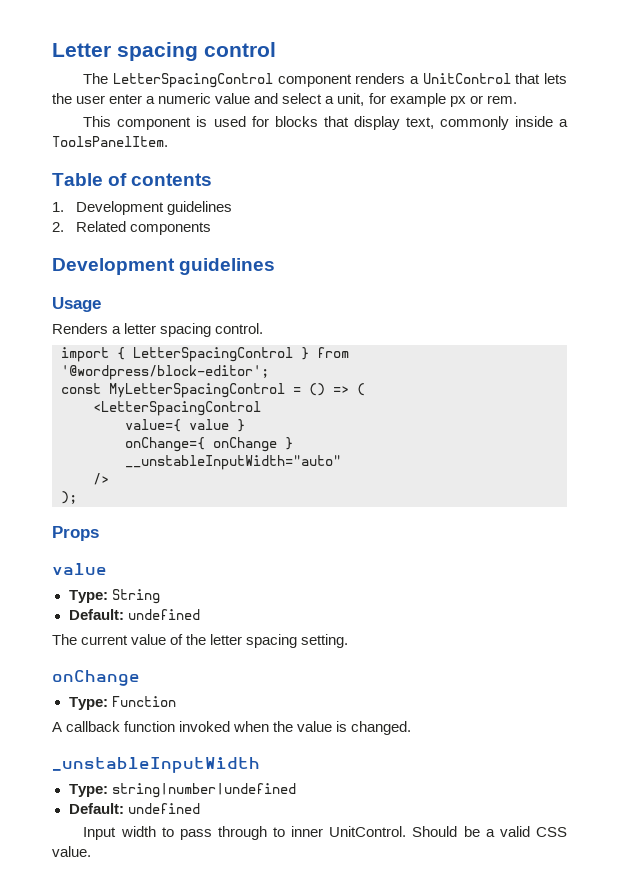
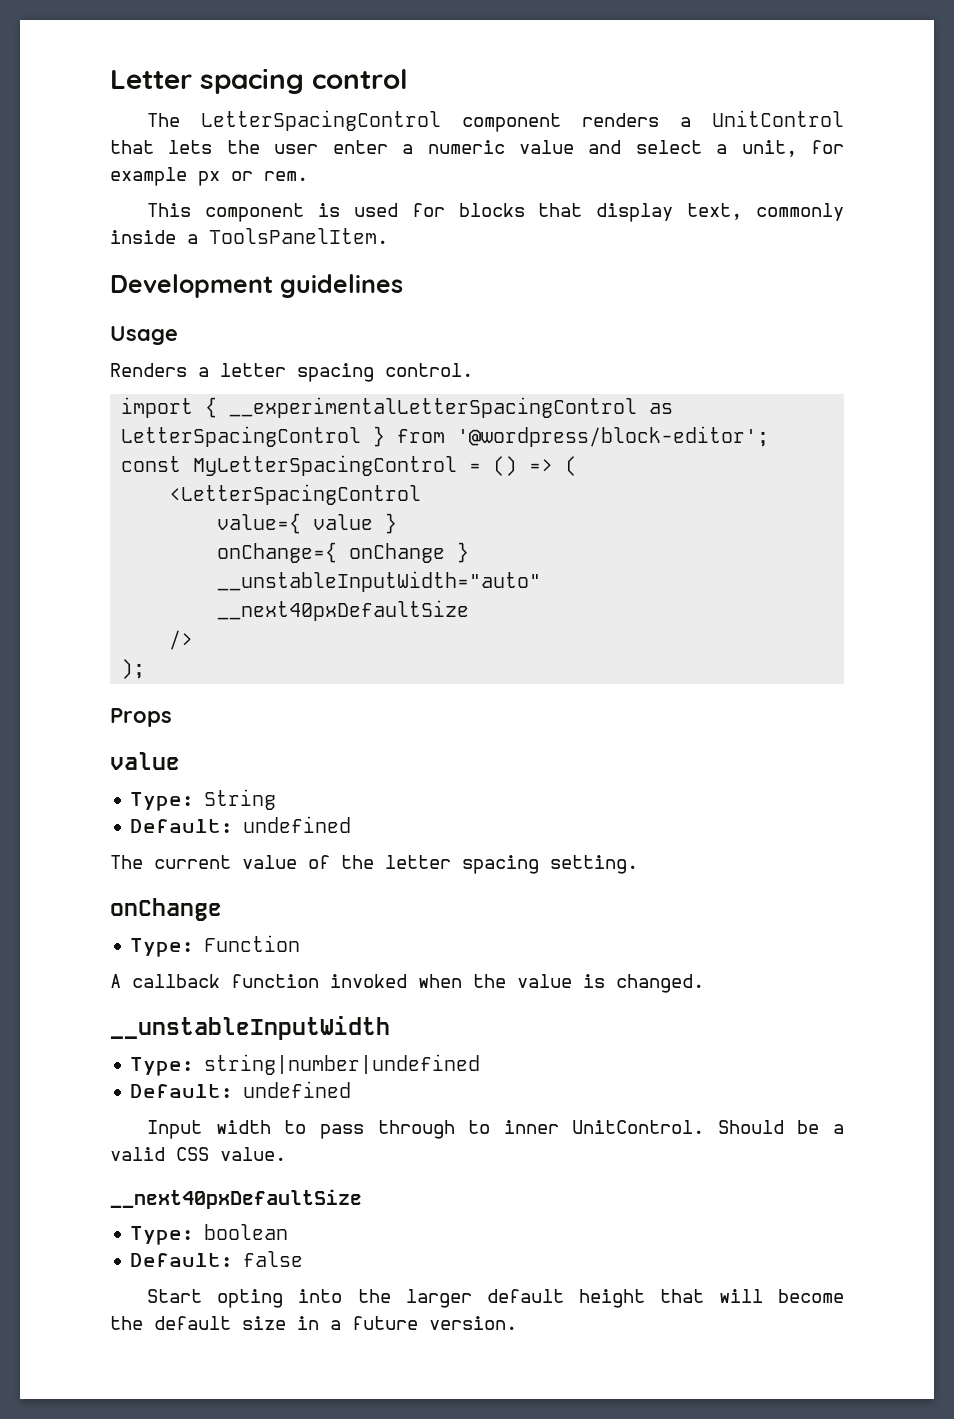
[52,173,213,186] [52,201,232,215] [52,221,211,235] // Table of contents // 1. Development guidelines // 2. Related components -> (388, 236) none
(125, 353) none -> [229,397,674,418] __experimentalLetterSpacingControl as
(341, 462) none -> [217,600,470,621] // __next40pxDefaultSize
[52,757,260,773] _unstableInputWidth -> [110,1016,390,1040] __unstableInputWidth
(91, 851) none -> [110,1189,362,1209] [130,1224,289,1245] [130,1251,304,1267] [147,1289,844,1308] [110,1316,517,1330] // __next40pxDefaultSize // Type: boolean // Default: false // Start opting into the larger default height that will become the default size in a future version.

